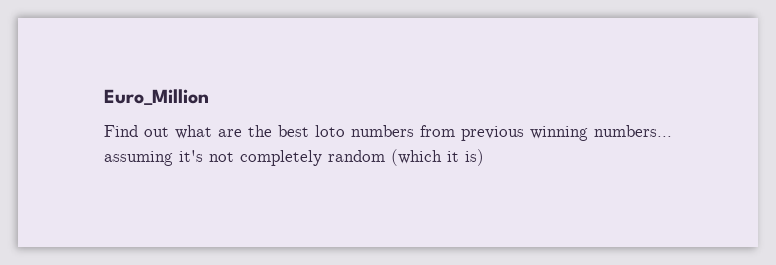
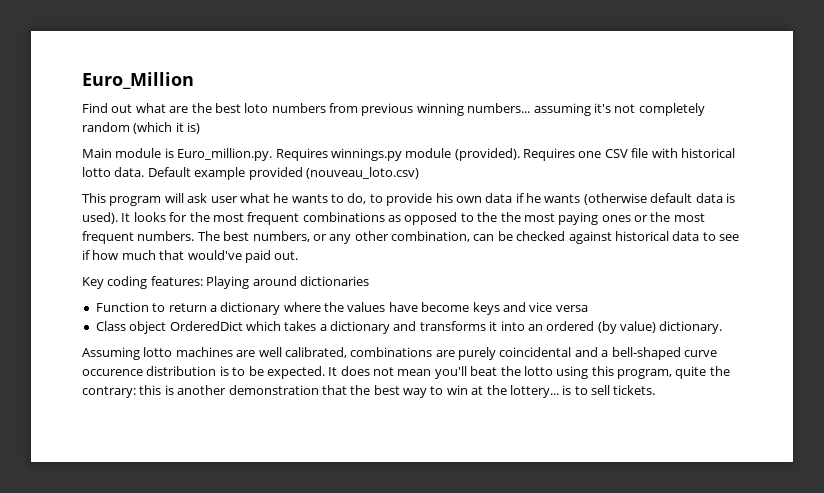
(484, 157) none -> [82,148,735,161] [82,167,419,180] [82,193,735,206] [82,212,705,225] [82,231,739,244] [82,250,299,263] [82,276,369,289] [95,302,588,315] [95,321,723,334] [82,347,717,360] [82,366,730,379] [82,385,656,398] // Main module is Euro_million.py. Requires winnings.py module (provided). Requires one CSV file with historical lotto data. Default example provided (nouveau_loto.csv) // This program will ask user what he wants to do, to provide his own data if he wants (otherwise default data is used). It looks for the most frequent combinations as opposed to the the most paying ones or the most frequent numbers. The best numbers, or any other combination, can be checked against historical data to see if how much that would've paid out. // Key coding features: Playing around dictionaries // Function to return a dictionary where the values have become keys and vice versa // Class object OrderedDict which takes a dictionary and transforms it into an ordered (by value) dictionary. // Assuming lotto machines are well calibrated, combinations are purely coincidental and a bell-shaped curve occurence distribution is to be expected. It does not mean you'll beat the lotto using this program, quite the contrary: this is another demonstration that the best way to win at the lottery... is to sell tickets.

